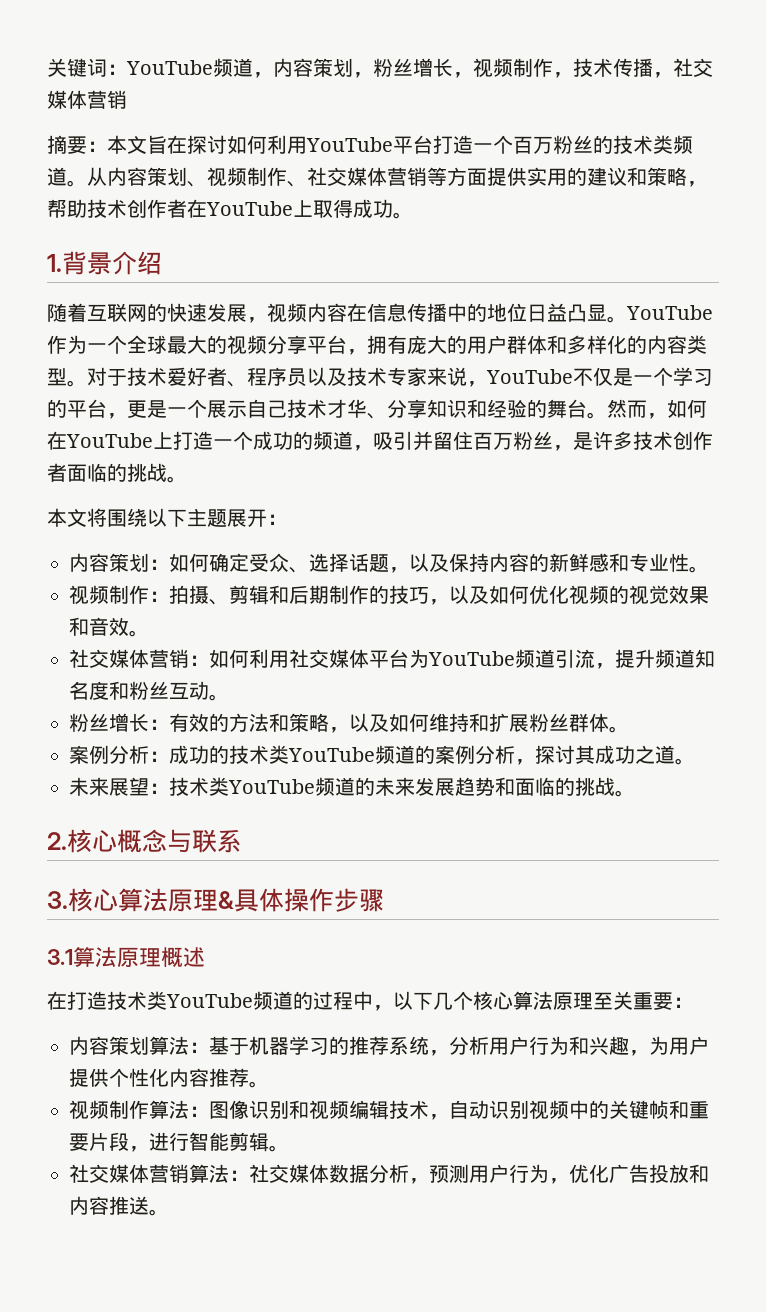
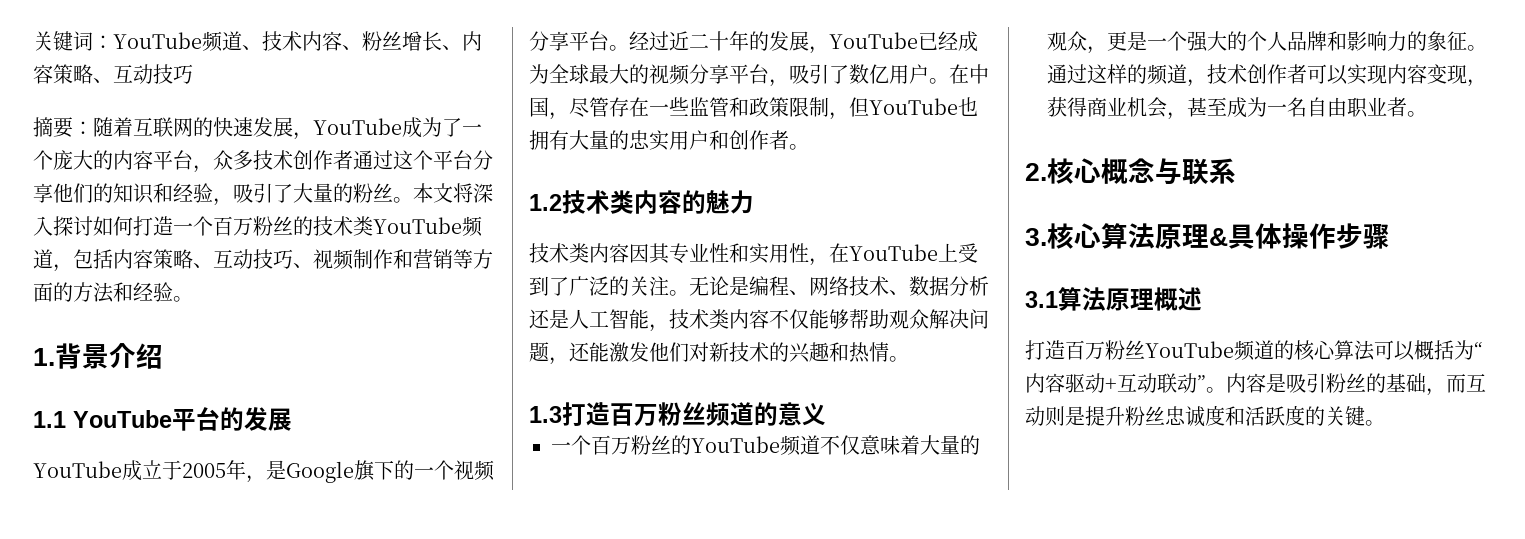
[253,58,713,78] [47,90,127,109] [47,135,433,154] ，内容策划，粉丝增长，视频制作，技术传播，社交媒体营销 // 摘要：本文旨在探讨如何利用YouTube平台 -> [242,31,482,51] [33,64,193,84] [33,117,482,140] [33,150,493,173] [33,183,493,206] [33,216,133,236] 、技术内容、粉丝增长、内容策略、互动技巧 // 摘要：随着互联网的快速发展，YouTube成为了一个庞大的内容平台，众多技术创作者通过这个平台分享他们的知识和经验，吸引了大量的粉丝。本文将深入探讨如何
[673,135,693,154] [47,167,707,187] [47,199,413,219] [47,251,162,275] [47,303,713,323] [47,335,127,354] 频道。从内容策划、视频制作、社交媒体营销等方面提供实用的建议和策略，帮助技术创作者在YouTube上取得成功。 // 1.背景介绍 // 随着互联网的快速发展，视频内容在信息传播中的地位日益凸显。YouTube作为一个 -> [373,216,483,237] [33,249,493,272] [33,282,193,303] [33,343,163,369] [33,407,292,431] [33,460,495,483] [529,31,978,54] [529,64,549,84] YouTube频道，包括内容策略、互动技巧、视频制作和营销等方面的方法和经验。 // 1.背景介绍 // 1.1 YouTube平台的发展 // YouTube成立于2005年，是Google旗下的一个视频分享平台。经过近二十年的发展，YouTube已经成为
[367,335,707,354] [47,367,713,387] [47,399,707,419] [47,431,713,451] [47,463,187,483] [47,508,287,527] [69,553,709,573] [69,585,709,605] [69,617,149,637] [69,649,715,669] [69,681,229,701] [69,713,629,733] [69,745,695,765] [69,777,615,796] 拥有庞大的用户群体和多样化的内容类型。对于技术爱好者、程序员以及技术专家来说，YouTube不仅是一个学习的平台，更是一个展示自己技术才华、分享知识和经验的舞台。然而，如何在YouTube上打造一个成功的频道，吸引并留住百万粉丝，是许多技术创作者面临的挑战。 // 本文将围绕以下主题展开： // 内容策划：如何确定受众、选择话题，以及保持内容的新鲜感和专业性。 // 视频制作：拍摄、剪辑和后期制作的技巧，以及如何优化视频的视觉效果和音效。 // 社交媒体营销：如何利用社交媒体平台为YouTube频道引流，提升频道知名度和粉丝互动。 // 粉丝增长：有效的方法和策略，以及如何维持和扩展粉丝群体。 // 案例分析：成功的技术类YouTube频道的案例分析，探讨其成功之道。 // 未来展望：技术类YouTube频道的未来发展趋势和面临的挑战 -> [789,64,989,84] [529,97,978,120] [529,130,809,151] [529,190,754,214] [529,243,978,266] [529,276,989,296] [529,309,989,332] [529,342,909,365] [529,402,826,426] [551,435,980,456] [1047,31,1487,54] [1047,64,1487,87] [1047,97,1407,120] 吸引了数亿用户。在中国，尽管存在一些监管和政策限制，但YouTube也拥有大量的忠实用户和创作者。 // 1.2技术类内容的魅力 // 技术类内容因其专业性和实用性，在YouTube上受到了广泛的关注。无论是编程、网络技术、数据分析还是人工智能，技术类内容不仅能够帮助观众解决问题，还能激发他们对新技术的兴趣和热情。 // 1.3打造百万粉丝频道的意义 // 一个百万粉丝的YouTube频道不仅意味着大量的观众，更是一个强大的个人品牌和影响力的象征。通过这样的频道，技术创作者可以实现内容变现，获得商业机会，甚至成为一名自由职业者
[47,991,693,1011] [69,1036,709,1056] [69,1068,269,1088] [69,1100,709,1120] [69,1132,289,1152] [69,1164,709,1184] [69,1196,149,1215] 在打造技术类YouTube频道的过程中，以下几个核心算法原理至关重要： // 内容策划算法：基于机器学习的推荐系统，分析用户行为和兴趣，为用户提供个性化内容推荐。 // 视频制作算法：图像识别和视频编辑技术，自动识别视频中的关键帧和重要片段，进行智能剪辑。 // 社交媒体营销算法：社交媒体数据分析，预测用户行为，优化广告投放和内容推送 -> [1025,340,1483,361] [1025,373,1486,396] [1025,405,1365,427] 打造百万粉丝YouTube频道的核心算法可以概括为“内容驱动+互动联动”。内容是吸引粉丝的基础，而互动则是提升粉丝忠诚度和活跃度的关键

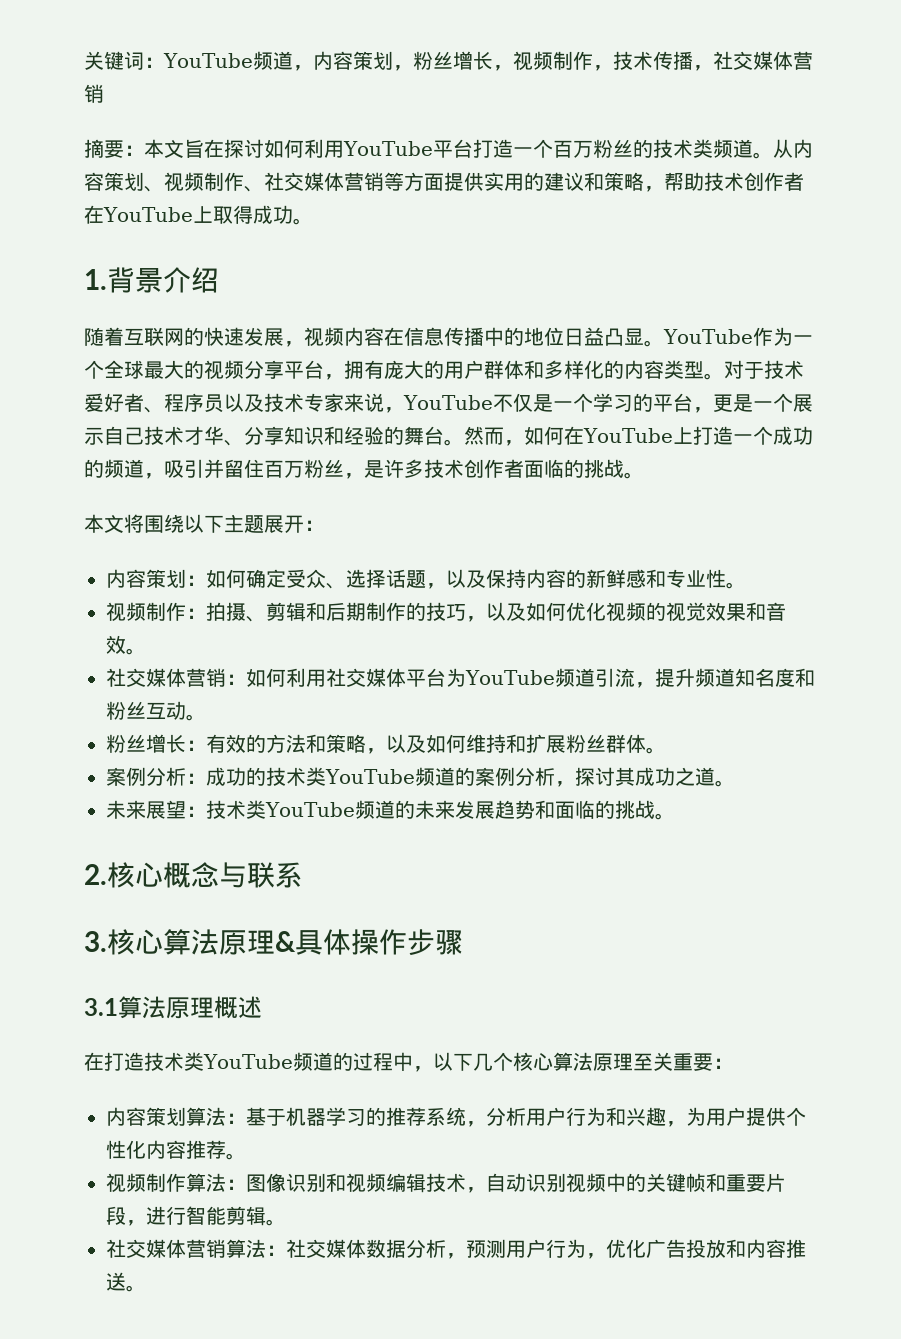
[242,31,482,51] [33,64,193,84] [33,117,482,140] [33,150,493,173] [33,183,493,206] [33,216,133,236] 、技术内容、粉丝增长、内容策略、互动技巧 // 摘要：随着互联网的快速发展，YouTube成为了一个庞大的内容平台，众多技术创作者通过这个平台分享他们的知识和经验，吸引了大量的粉丝。本文将深入探讨如何 -> [292,51,813,71] [84,84,104,103] [84,139,473,158] ，内容策划，粉丝增长，视频制作，技术传播，社交媒体营销 // 摘要：本文旨在探讨如何利用YouTube平台
[373,216,483,237] [33,249,493,272] [33,282,193,303] [33,343,163,369] [33,407,292,431] [33,460,495,483] [529,31,978,54] [529,64,549,84] YouTube频道，包括内容策略、互动技巧、视频制作和营销等方面的方法和经验。 // 1.背景介绍 // 1.1 YouTube平台的发展 // YouTube成立于2005年，是Google旗下的一个视频分享平台。经过近二十年的发展，YouTube已经成为 -> [712,139,813,159] [84,172,804,192] [84,205,313,225] [84,267,219,293] [84,327,813,347] [84,360,104,379] 频道。从内容策划、视频制作、社交媒体营销等方面提供实用的建议和策略，帮助技术创作者在YouTube上取得成功。 // 1.背景介绍 // 随着互联网的快速发展，视频内容在信息传播中的地位日益凸显。YouTube作为一个
[789,64,989,84] [529,97,978,120] [529,130,809,151] [529,190,754,214] [529,243,978,266] [529,276,989,296] [529,309,989,332] [529,342,909,365] [529,402,826,426] [551,435,980,456] [1047,31,1487,54] [1047,64,1487,87] [1047,97,1407,120] 吸引了数亿用户。在中国，尽管存在一些监管和政策限制，但YouTube也拥有大量的忠实用户和创作者。 // 1.2技术类内容的魅力 // 技术类内容因其专业性和实用性，在YouTube上受到了广泛的关注。无论是编程、网络技术、数据分析还是人工智能，技术类内容不仅能够帮助观众解决问题，还能激发他们对新技术的兴趣和热情。 // 1.3打造百万粉丝频道的意义 // 一个百万粉丝的YouTube频道不仅意味着大量的观众，更是一个强大的个人品牌和影响力的象征。通过这样的频道，技术创作者可以实现内容变现，获得商业机会，甚至成为一名自由职业者 -> [344,360,804,380] [84,393,813,413] [84,426,813,446] [84,459,644,479] [84,514,324,533] [106,569,746,589] [106,602,786,622] [106,635,146,655] [106,668,815,688] [106,701,206,721] [106,734,666,754] [106,767,735,787] [106,800,655,819] 拥有庞大的用户群体和多样化的内容类型。对于技术爱好者、程序员以及技术专家来说，YouTube不仅是一个学习的平台，更是一个展示自己技术才华、分享知识和经验的舞台。然而，如何在YouTube上打造一个成功的频道，吸引并留住百万粉丝，是许多技术创作者面临的挑战。 // 本文将围绕以下主题展开： // 内容策划：如何确定受众、选择话题，以及保持内容的新鲜感和专业性。 // 视频制作：拍摄、剪辑和后期制作的技巧，以及如何优化视频的视觉效果和音效。 // 社交媒体营销：如何利用社交媒体平台为YouTube频道引流，提升频道知名度和粉丝互动。 // 粉丝增长：有效的方法和策略，以及如何维持和扩展粉丝群体。 // 案例分析：成功的技术类YouTube频道的案例分析，探讨其成功之道。 // 未来展望：技术类YouTube频道的未来发展趋势和面临的挑战
[1025,340,1483,361] [1025,373,1486,396] [1025,405,1365,427] 打造百万粉丝YouTube频道的核心算法可以概括为“内容驱动+互动联动”。内容是吸引粉丝的基础，而互动则是提升粉丝忠诚度和活跃度的关键 -> [84,1052,733,1072] [106,1107,806,1127] [106,1140,246,1160] [106,1173,786,1193] [106,1206,286,1226] [106,1239,806,1259] [106,1272,126,1291] 在打造技术类YouTube频道的过程中，以下几个核心算法原理至关重要： // 内容策划算法：基于机器学习的推荐系统，分析用户行为和兴趣，为用户提供个性化内容推荐。 // 视频制作算法：图像识别和视频编辑技术，自动识别视频中的关键帧和重要片段，进行智能剪辑。 // 社交媒体营销算法：社交媒体数据分析，预测用户行为，优化广告投放和内容推送

